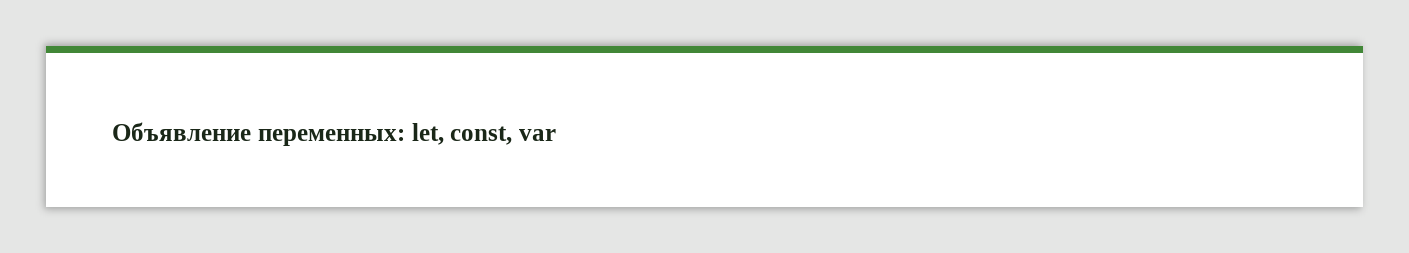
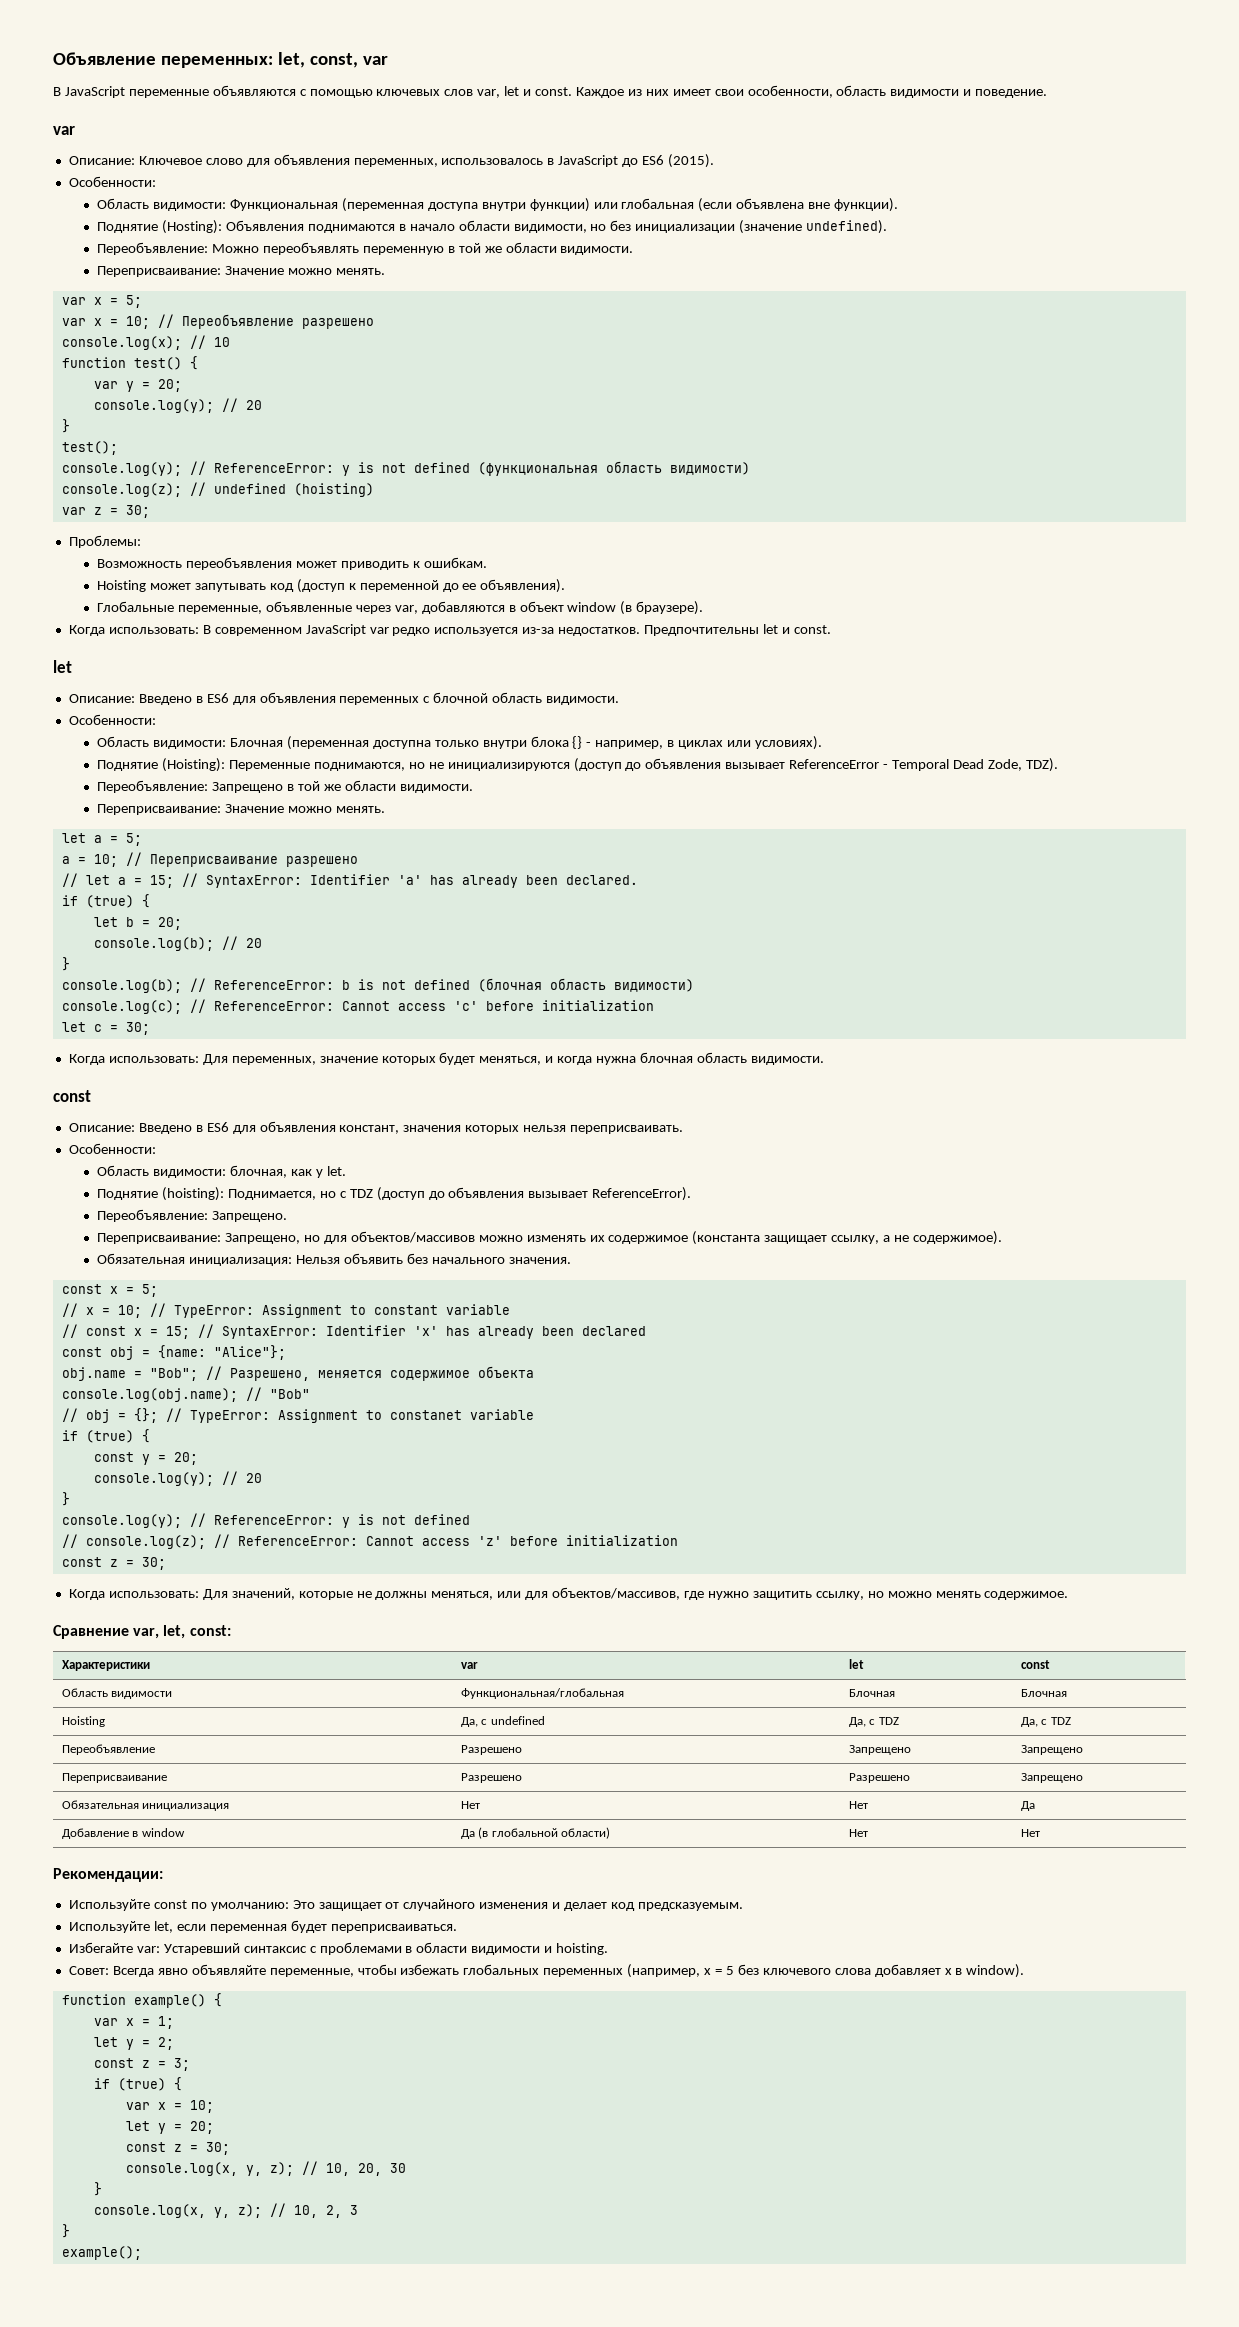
(556, 135) none -> [53,85,1048,98] [53,126,75,135] [68,154,715,168] [68,176,156,187] [97,198,899,212] [97,220,888,234] [97,242,634,255] [97,266,385,277] [61,295,142,308] [61,314,374,329] [61,335,230,350] [61,356,198,370] [93,379,182,392] [93,398,262,413] [61,419,70,433] [61,441,118,455] [61,461,750,476] [61,482,374,497] [61,505,150,518] [68,535,141,548] [97,557,487,570] [97,579,566,593] [97,601,704,615] [68,624,831,636] [53,660,72,673] [68,692,620,705] [68,714,156,725] [97,736,822,750] [97,758,1058,772] [97,780,473,793] [97,804,385,815] [61,833,142,846] [61,852,358,867] [61,873,638,888] [61,894,150,908] [93,917,182,930] [93,936,262,951] [61,957,70,971] [61,978,694,993] [61,999,654,1014] [61,1022,150,1035] [68,1052,824,1065] [53,1090,91,1102] [68,1121,684,1134] [68,1143,156,1154] [97,1165,346,1178] [97,1187,692,1201] [97,1209,288,1222] [97,1231,1002,1245] [97,1253,571,1266] [61,1284,158,1297] [61,1303,510,1318] [61,1324,646,1339] [61,1345,286,1360] [61,1366,534,1381] [61,1387,310,1402] [61,1408,534,1423] [61,1429,150,1443] [93,1452,198,1465] [93,1471,262,1486] [61,1492,70,1506] [61,1513,470,1528] [61,1534,678,1549] [61,1557,166,1570] [68,1587,1069,1600] [53,1625,231,1639] [61,1660,150,1671] [460,1662,478,1669] [848,1659,864,1669] [1020,1660,1050,1669] [61,1688,173,1699] [460,1688,624,1699] [848,1689,895,1697] [1020,1689,1067,1697] [61,1716,105,1727] [460,1716,545,1727] [848,1717,899,1727] [1020,1717,1071,1727] [61,1744,155,1755] [460,1745,522,1755] [848,1745,911,1755] [1020,1745,1083,1755] [61,1773,167,1783] [460,1773,522,1783] [848,1773,910,1783] [1020,1773,1083,1783] [61,1800,230,1811] [460,1801,480,1809] [848,1801,868,1809] [1020,1801,1035,1811] [61,1828,185,1839] [460,1827,611,1839] [848,1829,868,1837] [1020,1829,1040,1837] [53,1868,163,1882] [68,1899,743,1911] [68,1920,457,1933] [68,1942,609,1955] [68,1964,1025,1978] [61,1993,222,2008] [93,2016,174,2029] [93,2037,174,2050] [93,2058,190,2071] [93,2077,182,2091] [125,2100,214,2113] [125,2121,214,2134] [125,2142,230,2155] [125,2161,406,2176] [93,2182,102,2196] [93,2203,358,2218] [61,2224,70,2238] [61,2246,142,2260] // В JavaScript переменные объявляются с помощью ключевых слов var, let и const. Каждое из них имеет свои особенности, область видимости и поведение. // var // Описание: Ключевое слово для объявления переменных, использовалось в JavaScript до ES6 (2015). // Особенности: // Область видимости: Функциональная (переменная доступа внутри функции) или глобальная (если объявлена вне функции). // Поднятие (Hosting): Объявления поднимаются в начало области видимости, но без инициализации (значение undefined). // Переобъявление: Можно переобъявлять переменную в той же области видимости. // Переприсваивание: Значение можно менять. // var x = 5; // var x = 10; // Переобъявление разрешено // console.log(x); // 10 // function test() { // var y = 20; // console.log(y); // 20 // } // test(); // console.log(y); // ReferenceError: y is not defined (функциональная область видимости) // console.log(z); // undefined (hoisting) // var z = 30; // Проблемы: // Возможность переобъявления может приводить к ошибкам. // Hoisting может запутывать код (доступ к переменной до ее объявления). // Глобальные переменные, объявленные через var, добавляются в объект window (в браузере). // Когда использовать: В современном JavaScript var редко используется из-за недостатков. Предпочтительны let и const. // let // Описание: Введено в ES6 для объявления переменных с блочной область видимости. // Особенности: // Область видимости: Блочная (переменная доступна только внутри блока {} - например, в циклах или условиях). // Поднятие (Hoisting): Переменные поднимаются, но не инициализируются (доступ до объявления вызывает ReferenceError - Temporal Dead Zode, TDZ). // Переобъявление: Запрещено в той же области видимости. // Переприсваивание: Значение можно менять. // let a = 5; // a = 10; // Переприсваивание разрешено // // let a = 15; // SyntaxError: Identifier 'a' has already been declared. // if (true) { // let b = 20; // console.log(b); // 20 // } // console.log(b); // ReferenceError: b is not defined (блочная область видимости) // console.log(c); // ReferenceError: Cannot access 'c' before initialization // let c = 30; // Когда использовать: Для переменных, значение которых будет меняться, и когда нужна блочная область видимости. // const // Описание: Введено в ES6 для объявления констант, значения которых нельзя переприсваивать. // Особенности: // Область видимости: блочная, как у let. // Поднятие (hoisting): Поднимается, но с TDZ (доступ до объявления вызывает ReferenceError). // Переобъявление: Запрещено. // Переприсваивание: Запрещено, но для объектов/массивов можно изменять их содержимое (константа защищает ссылку, а не содержимое). // Обязательная инициализация: Нельзя объявить без начального значения. // const x = 5; // // x = 10; // TypeError: Assignment to constant variable // // const x = 15; // SyntaxError: Identifier 'x' has already been declared // const obj = {name: "Alice"}; // obj.name = "Bob"; // Разрешено, меняется содержимое объекта // console.log(obj.name); // "Bob" // // obj = {}; // TypeError: Assignment to constanet variable // if (true) { // const y = 20; // console.log(y); // 20 // } // console.log(y); // ReferenceError: y is not defined // // console.log(z); // ReferenceError: Cannot access 'z' before initialization // const z = 30; // Когда использовать: Для значений, которые не должны меняться, или для объектов/массивов, где нужно защитить ссылку, но можно менять содержимое. // Сравнение var, let, const: // Характеристики | var | let | const // Область видимости | Функциональная/глобальная | Блочная | Блочная // Hoisting | Да, с undefined | Да, c TDZ | Да, c TDZ // Переобъявление | Разрешено | Запрещено | Запрещено // Переприсваивание | Разрешено | Разрешено | Запрещено // Обязательная инициализация | Нет | Нет | Да // Добавление в window | Да (в глобальной области) | Нет | Нет // Рекомендации: // Используйте const по умолчанию: Это защищает от случайного изменения и делает код предсказуемым. // Используйте let, если переменная будет переприсваиваться. // Избегайте var: Устаревший синтаксис с проблемами в области видимости и hoisting. // Совет: Всегда явно объявляйте переменные, чтобы избежать глобальных переменных (например, x = 5 без ключевого слова добавляет x в window). // function example() { // var x = 1; // let y = 2; // const z = 3; // if (true) { // var x = 10; // let y = 20; // const z = 30; // console.log(x, y, z); // 10, 20, 30 // } // console.log(x, y, z); // 10, 2, 3 // } // example();

